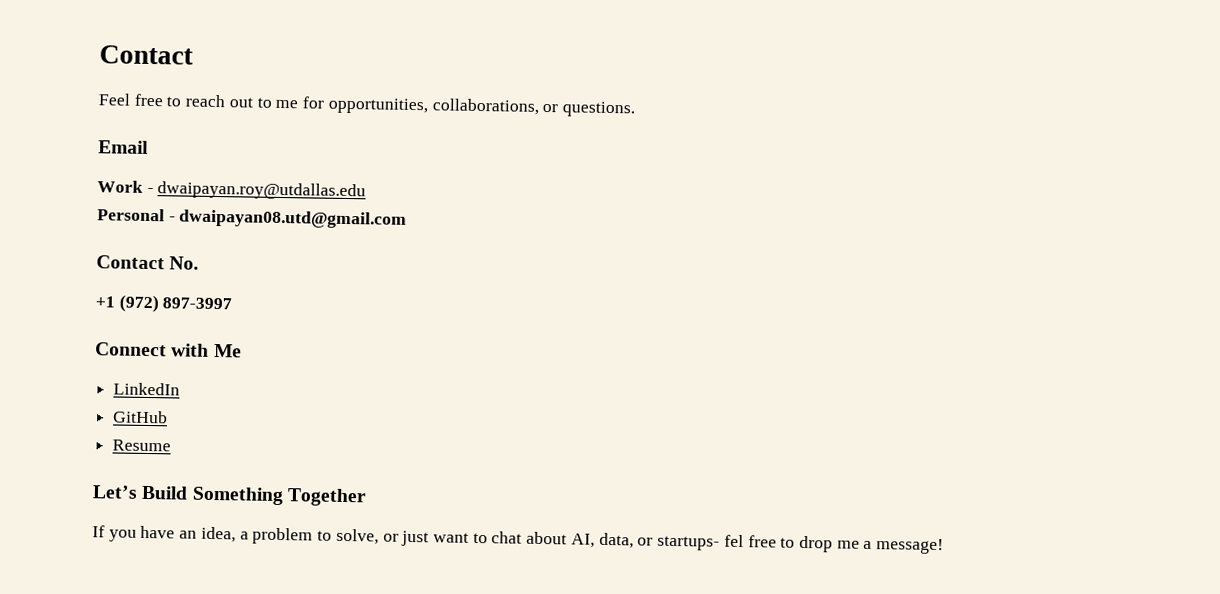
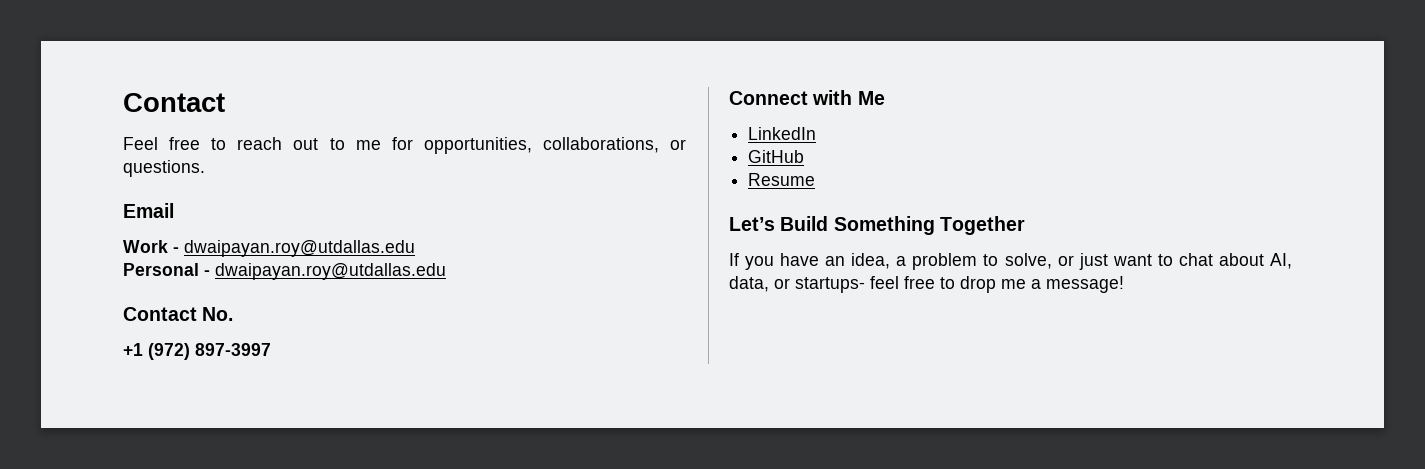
[179,209,408,229] dwaipayan08.utd@gmail.com -> [215,263,446,280] dwaipayan.roy@utdallas.edu
[723,534,744,548] fel -> [870,276,899,289] feel

